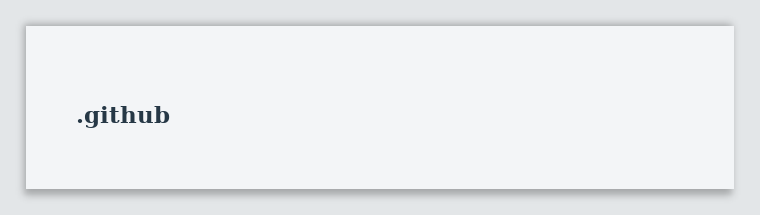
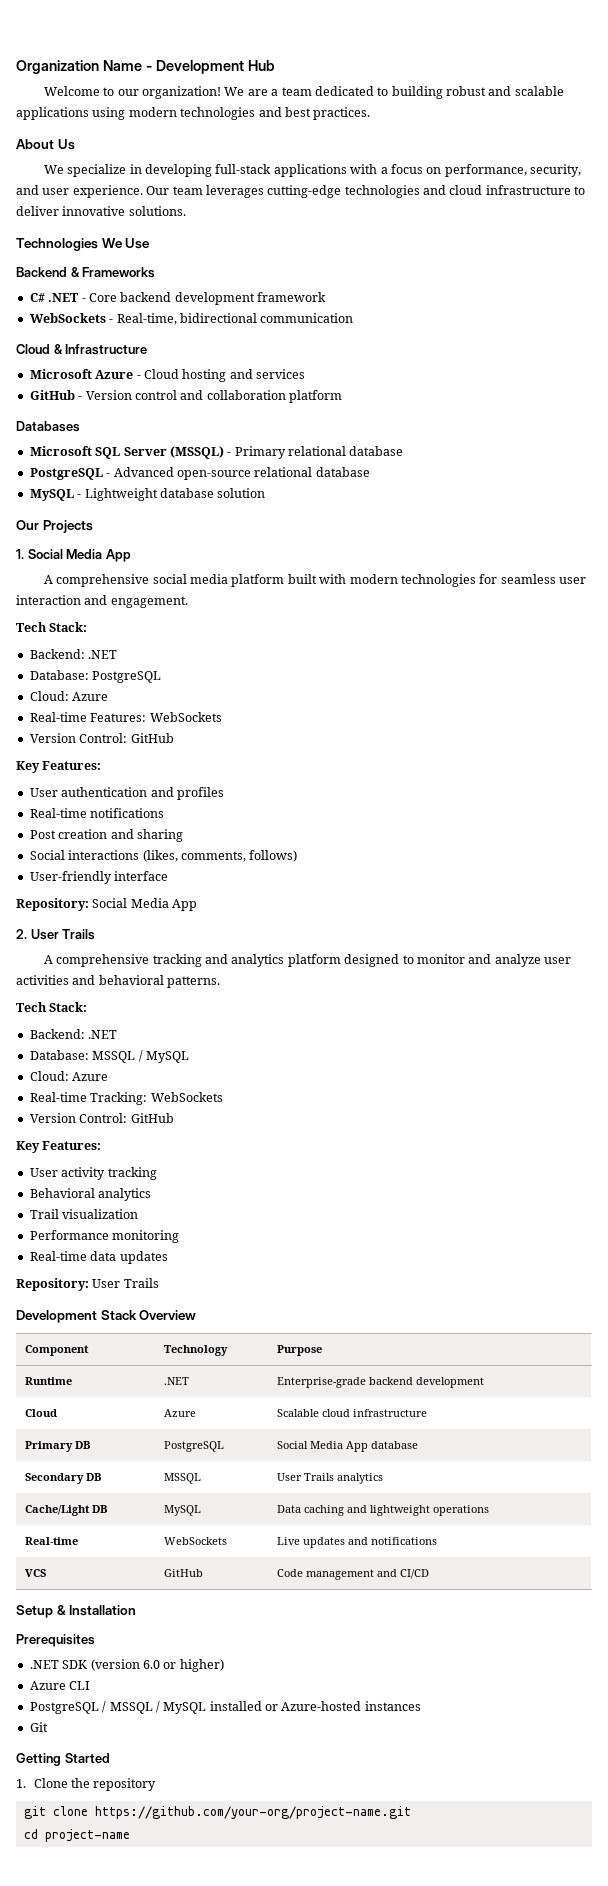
[76,106,170,128] .github -> [16,60,275,74] [43,86,564,99] [16,107,371,120] [16,139,75,150] [43,164,582,177] [16,185,586,198] [16,206,186,216] [16,238,151,251] [16,267,156,278] [29,292,326,305] [29,313,354,325] [16,344,148,355] [29,369,305,382] [29,390,342,403] [16,421,80,432] [29,446,404,459] [29,467,370,480] [29,488,266,501] [16,520,93,533] [16,549,131,562] [43,574,587,587] [16,595,188,608] [16,622,88,632] [29,649,118,659] [29,670,162,683] [29,691,109,701] [29,712,222,722] [29,733,174,743] [16,761,102,773] [29,787,224,800] [29,808,165,818] [29,829,183,842] [29,850,298,862] [29,871,169,884] [16,898,198,911] [16,929,96,940] [43,954,572,967] [16,975,221,988] [16,1002,88,1012] [29,1029,118,1039] [29,1050,189,1063] [29,1071,109,1081] [29,1092,223,1105] [29,1113,174,1123] [16,1141,102,1153] [29,1167,157,1180] [29,1188,152,1201] [29,1209,139,1219] [29,1230,180,1243] [29,1251,168,1264] [16,1278,159,1291] [16,1310,197,1323] [24,1345,89,1356] [163,1345,228,1356] [276,1345,322,1356] [24,1377,72,1385] [163,1377,189,1385] [276,1377,484,1388] [24,1409,57,1417] [163,1409,196,1417] [276,1409,427,1417] [24,1441,90,1452] [163,1441,224,1452] [276,1441,418,1452] [24,1473,101,1484] [163,1473,201,1484] [276,1473,383,1484] [24,1505,107,1516] [163,1505,201,1516] [276,1505,489,1516] [24,1537,78,1545] [163,1537,227,1545] [276,1537,437,1548] [24,1569,46,1577] [163,1569,203,1577] [276,1569,429,1580] [16,1605,137,1618] [16,1634,95,1647] [29,1659,224,1672] [29,1681,91,1690] [29,1701,421,1714] [29,1722,48,1732] [16,1753,110,1766] [16,1778,157,1791] [23,1806,411,1819] [23,1829,130,1842] Organization Name - Development Hub // Welcome to our organization! We are a team dedicated to building robust and scalable applications using modern technologies and best practices. // About Us // We specialize in developing full-stack applications with a focus on performance, security, and user experience. Our team leverages cutting-edge technologies and cloud infrastructure to deliver innovative solutions. // Technologies We Use // Backend & Frameworks // C# .NET - Core backend development framework // WebSockets - Real-time, bidirectional communication // Cloud & Infrastructure // Microsoft Azure - Cloud hosting and services // GitHub - Version control and collaboration platform // Databases // Microsoft SQL Server (MSSQL) - Primary relational database // PostgreSQL - Advanced open-source relational database // MySQL - Lightweight database solution // Our Projects // 1. Social Media App // A comprehensive social media platform built with modern technologies for seamless user interaction and engagement. // Tech Stack: // Backend: .NET // Database: PostgreSQL // Cloud: Azure // Real-time Features: WebSockets // Version Control: GitHub // Key Features: // User authentication and profiles // Real-time notifications // Post creation and sharing // Social interactions (likes, comments, follows) // User-friendly interface // Repository: Social Media App // 2. User Trails // A comprehensive tracking and analytics platform designed to monitor and analyze user activities and behavioral patterns. // Tech Stack: // Backend: .NET // Database: MSSQL / MySQL // Cloud: Azure // Real-time Tracking: WebSockets // Version Control: GitHub // Key Features: // User activity tracking // Behavioral analytics // Trail visualization // Performance monitoring // Real-time data updates // Repository: User Trails // Development Stack Overview // Component | Technology | Purpose // Runtime | .NET | Enterprise-grade backend development // Cloud | Azure | Scalable cloud infrastructure // Primary DB | PostgreSQL | Social Media App database // Secondary DB | MSSQL | User Trails analytics // Cache/Light DB | MySQL | Data caching and lightweight operations // Real-time | WebSockets | Live updates and notifications // VCS | GitHub | Code management and CI/CD // Setup & Installation // Prerequisites // .NET SDK (version 6.0 or higher) // Azure CLI // PostgreSQL / MSSQL / MySQL installed or Azure-hosted instances // Git // Getting Started // 1. Clone the repository // git clone https://github.com/your-org/project-name.git // cd project-name

